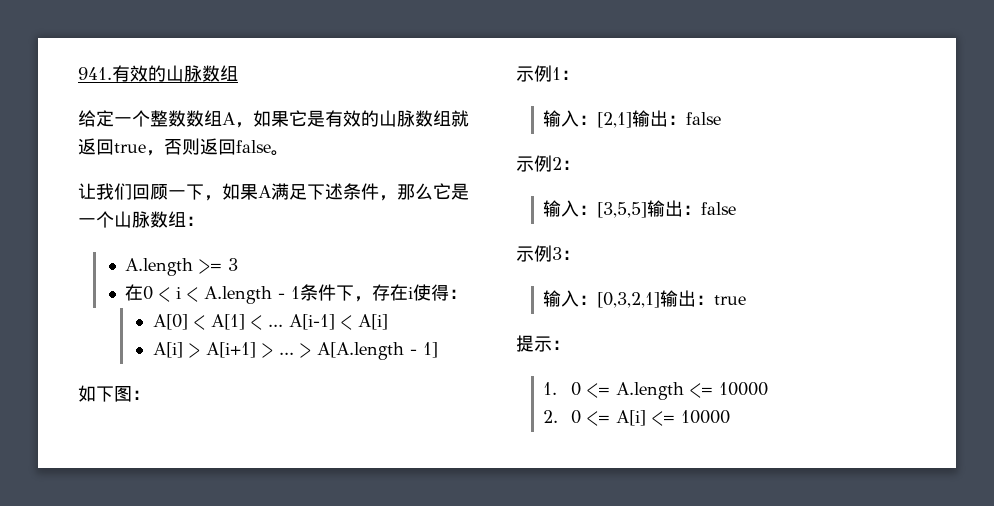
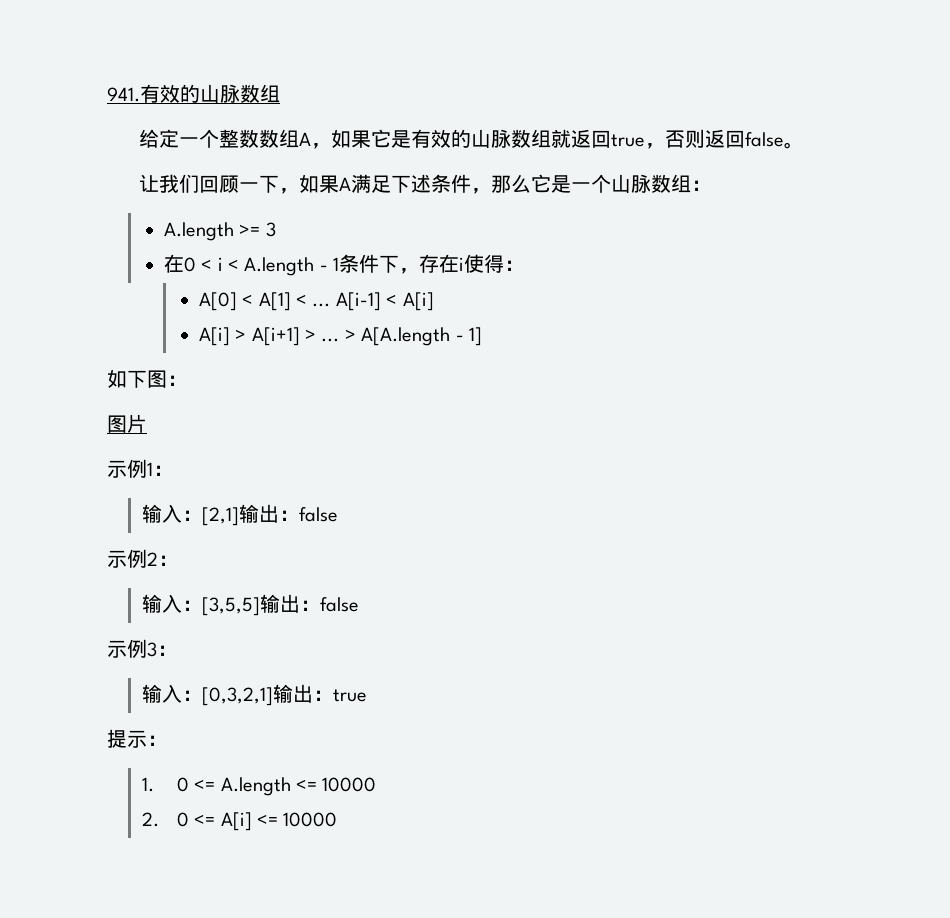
(150, 395) none -> [107,414,147,433] // 图片

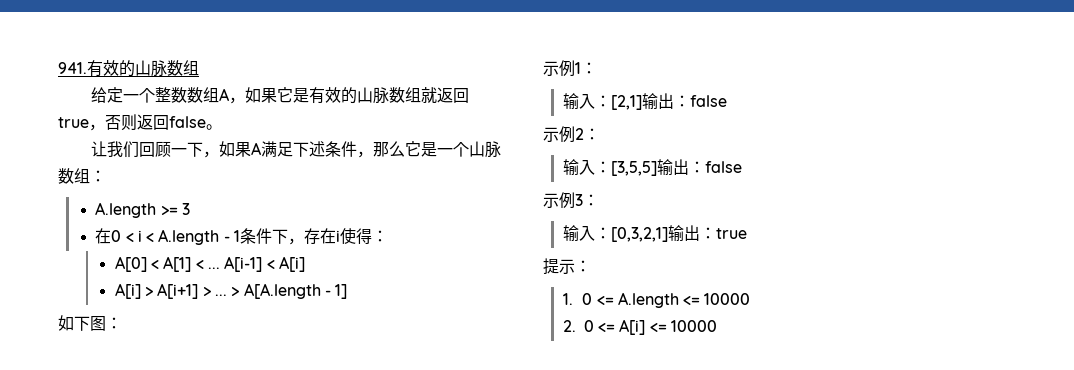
[107,414,147,433] // 图片 -> (122, 323) none

